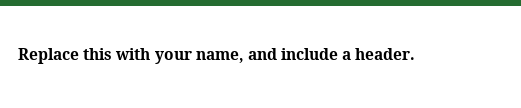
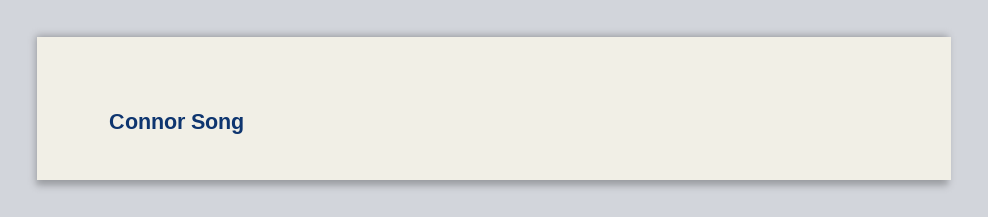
[18,48,416,64] Replace this with your name, and include a header. -> [109,114,244,134] Connor Song

